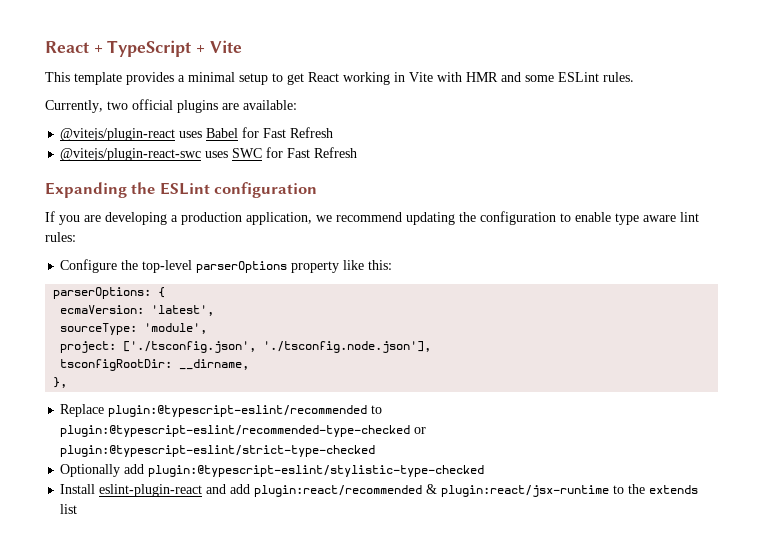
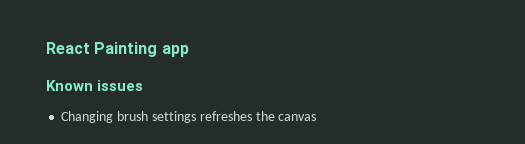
[45,40,242,57] [45,72,634,85] [45,99,297,113] [60,127,334,141] [60,147,358,161] [45,182,318,198] [45,211,699,225] [45,232,76,242] [60,259,393,273] [53,287,166,299] [60,305,215,316] [60,323,208,335] [60,341,432,353] [60,359,250,371] [53,377,68,388] [60,404,383,417] [60,425,427,437] [60,445,376,457] [60,464,485,477] [60,484,699,497] [60,504,78,514] React + TypeScript + Vite // This template provides a minimal setup to get React working in Vite with HMR and some ESLint rules. // Currently, two official plugins are available: // @vitejs/plugin-react uses Babel for Fast Refresh // @vitejs/plugin-react-swc uses SWC for Fast Refresh // Expanding the ESLint configuration // If you are developing a production application, we recommend updating the configuration to enable type aware lint rules: // Configure the top-level parserOptions property like this: // parserOptions: { // ecmaVersion: 'latest', // sourceType: 'module', // project: ['./tsconfig.json', './tsconfig.node.json'], // tsconfigRootDir: __dirname, // }, // Replace plugin:@typescript-eslint/recommended to plugin:@typescript-eslint/recommended-type-checked or plugin:@typescript-eslint/strict-type-checked // Optionally add plugin:@typescript-eslint/stylistic-type-checked // Install eslint-plugin-react and add plugin:react/recommended & plugin:react/jsx-runtime to the extends list -> [46,42,189,57] [46,80,144,91] [61,111,317,123] React Painting app // Known issues // Changing brush settings refreshes the canvas

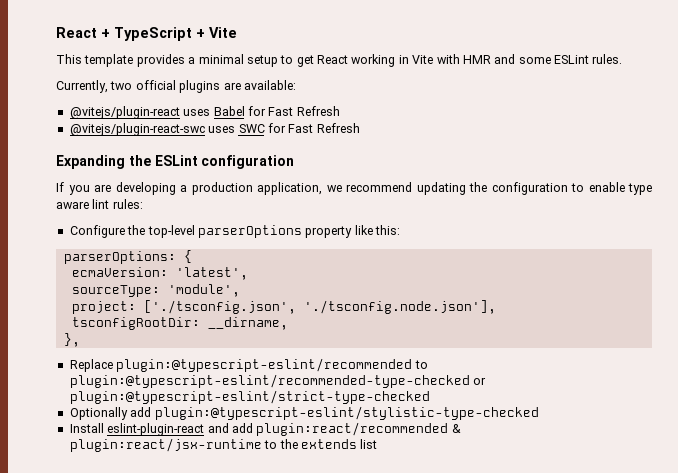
[46,42,189,57] [46,80,144,91] [61,111,317,123] React Painting app // Known issues // Changing brush settings refreshes the canvas -> [56,27,237,41] [56,54,623,67] [56,80,296,93] [69,106,340,119] [69,123,360,136] [56,155,295,169] [56,182,652,195] [56,199,143,209] [69,225,400,238] [63,250,192,264] [71,267,248,280] [71,284,240,297] [71,300,496,314] [71,317,288,330] [63,333,80,347] [69,358,428,372] [69,374,487,388] [69,390,430,404] [69,406,539,420] [69,422,461,436] [69,438,378,452] React + TypeScript + Vite // This template provides a minimal setup to get React working in Vite with HMR and some ESLint rules. // Currently, two official plugins are available: // @vitejs/plugin-react uses Babel for Fast Refresh // @vitejs/plugin-react-swc uses SWC for Fast Refresh // Expanding the ESLint configuration // If you are developing a production application, we recommend updating the configuration to enable type aware lint rules: // Configure the top-level parserOptions property like this: // parserOptions: { // ecmaVersion: 'latest', // sourceType: 'module', // project: ['./tsconfig.json', './tsconfig.node.json'], // tsconfigRootDir: __dirname, // }, // Replace plugin:@typescript-eslint/recommended to plugin:@typescript-eslint/recommended-type-checked or plugin:@typescript-eslint/strict-type-checked // Optionally add plugin:@typescript-eslint/stylistic-type-checked // Install eslint-plugin-react and add plugin:react/recommended & plugin:react/jsx-runtime to the extends list

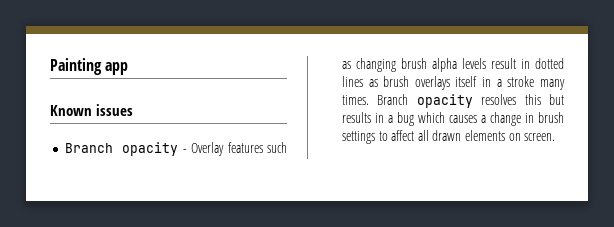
[56,27,237,41] [56,54,623,67] [56,80,296,93] [69,106,340,119] [69,123,360,136] [56,155,295,169] [56,182,652,195] [56,199,143,209] [69,225,400,238] [63,250,192,264] [71,267,248,280] [71,284,240,297] [71,300,496,314] [71,317,288,330] [63,333,80,347] [69,358,428,372] [69,374,487,388] [69,390,430,404] [69,406,539,420] [69,422,461,436] [69,438,378,452] React + TypeScript + Vite // This template provides a minimal setup to get React working in Vite with HMR and some ESLint rules. // Currently, two official plugins are available: // @vitejs/plugin-react uses Babel for Fast Refresh // @vitejs/plugin-react-swc uses SWC for Fast Refresh // Expanding the ESLint configuration // If you are developing a production application, we recommend updating the configuration to enable type aware lint rules: // Configure the top-level parserOptions property like this: // parserOptions: { // ecmaVersion: 'latest', // sourceType: 'module', // project: ['./tsconfig.json', './tsconfig.node.json'], // tsconfigRootDir: __dirname, // }, // Replace plugin:@typescript-eslint/recommended to plugin:@typescript-eslint/recommended-type-checked or plugin:@typescript-eslint/strict-type-checked // Optionally add plugin:@typescript-eslint/stylistic-type-checked // Install eslint-plugin-react and add plugin:react/recommended & plugin:react/jsx-runtime to the extends list -> [50,58,129,75] [50,104,134,116] [64,142,287,156] [341,58,564,72] [341,76,565,90] [341,94,564,108] [341,112,564,126] [341,130,556,144] Painting app // Known issues // Branch opacity - Overlay features such as changing brush alpha levels result in dotted lines as brush overlays itself in a stroke many times. Branch opacity resolves this but results in a bug which causes a change in brush settings to affect all drawn elements on screen.

